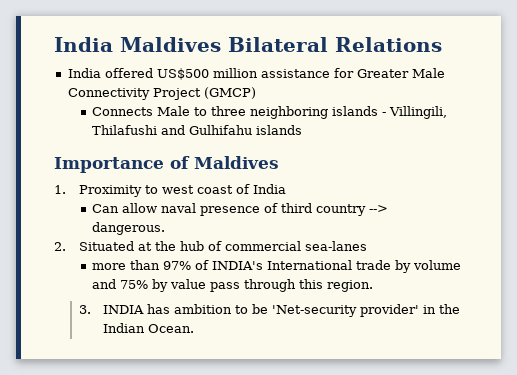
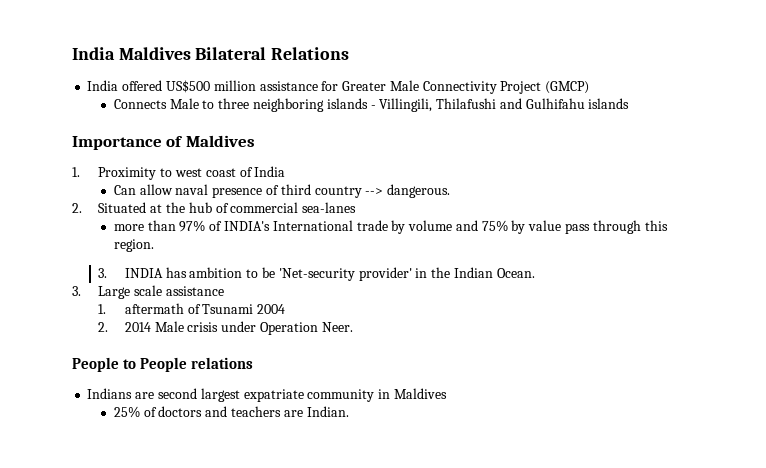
(195, 328) none -> [72,285,225,299] [98,303,286,314] [98,321,353,335] [72,357,254,372] [87,388,447,402] [113,406,349,418] // 3. Large scale assistance // 1. aftermath of Tsunami 2004 // 2. 2014 Male crisis under Operation Neer. // People to People relations // Indians are second largest expatriate community in Maldives // 25% of doctors and teachers are Indian.

